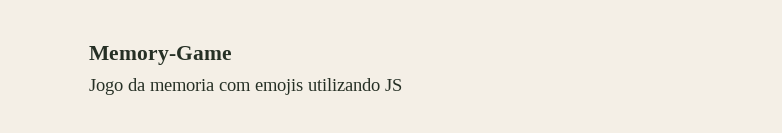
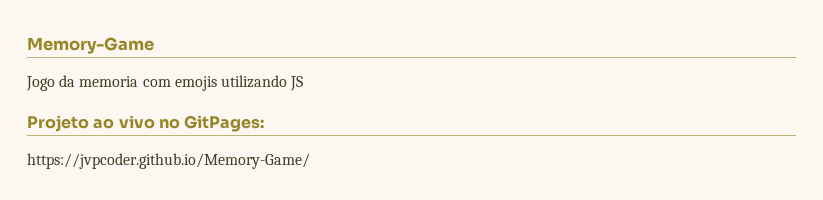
(402, 85) none -> [27,115,265,132] [27,153,310,169] // Projeto ao vivo no GitPages: // https://jvpcoder.github.io/Memory-Game/

